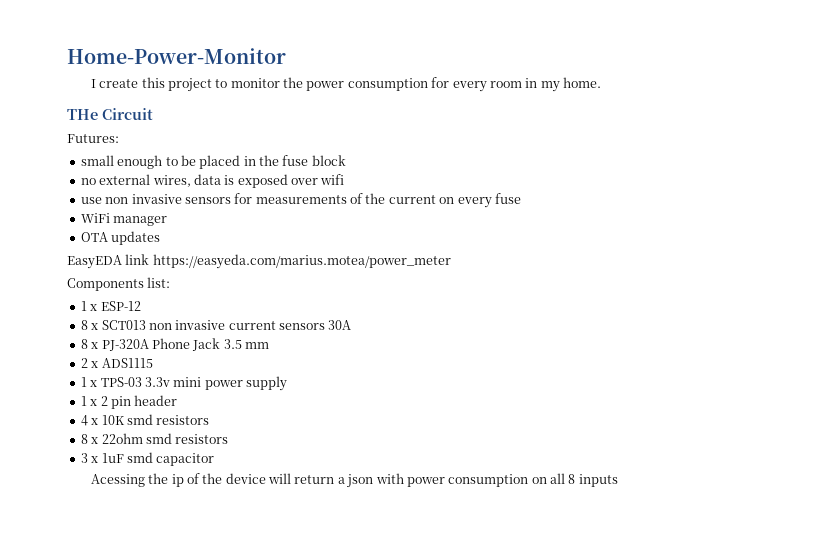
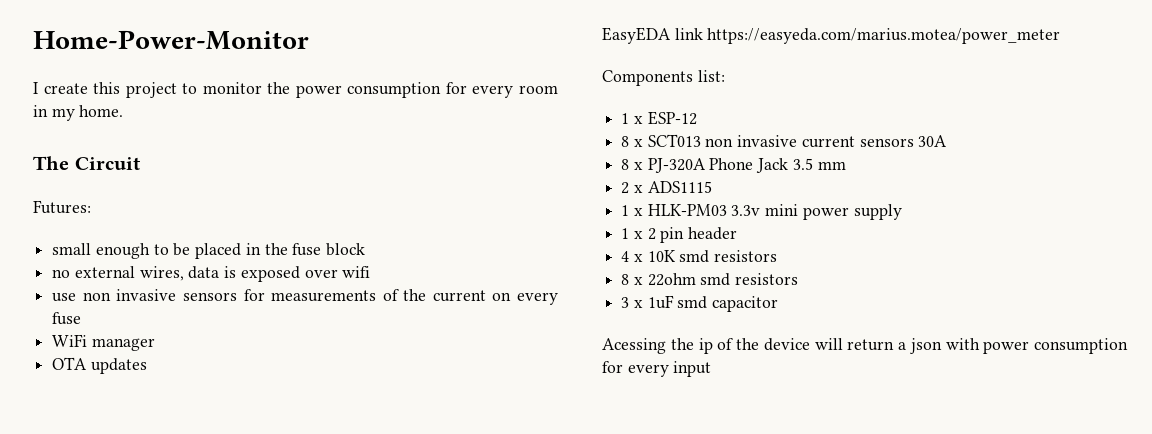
[67,109,98,120] THe -> [33,156,69,170] The
[100,377,142,387] TPS-03 -> [647,204,727,216] HLK-PM03
[531,473,618,487] on all 8 inputs -> [602,361,712,377] for every input

